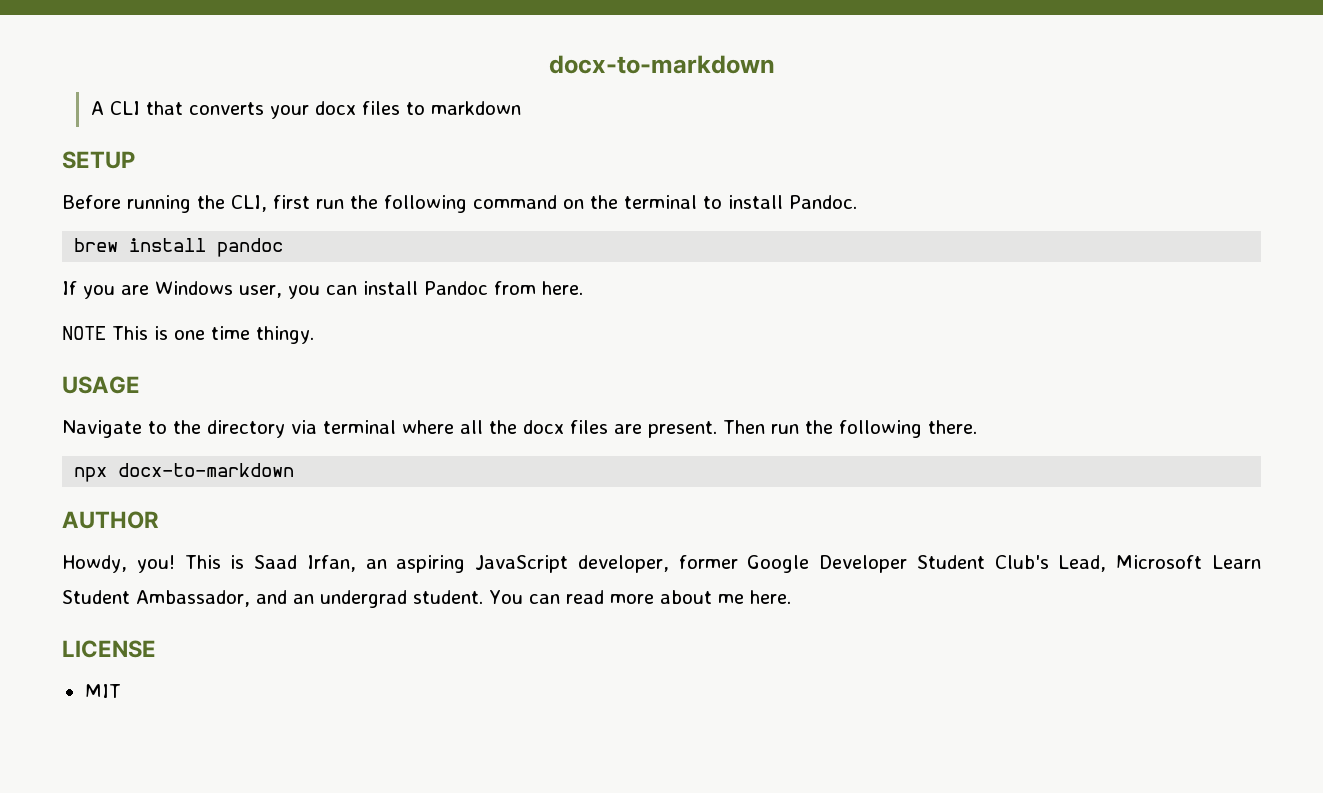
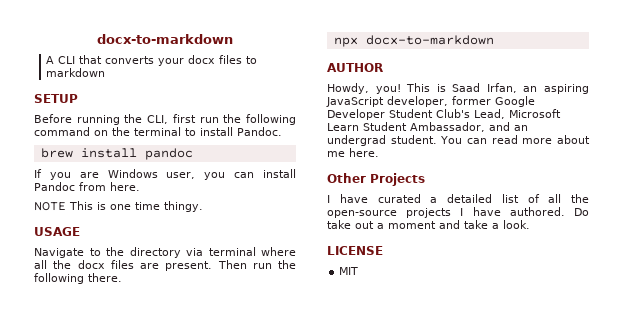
(791, 597) none -> [327,173,425,186] [327,194,589,203] [327,207,589,218] [327,220,530,229] // Other Projects // I have curated a detailed list of all the open-source projects I have authored. Do take out a moment and take a look.

